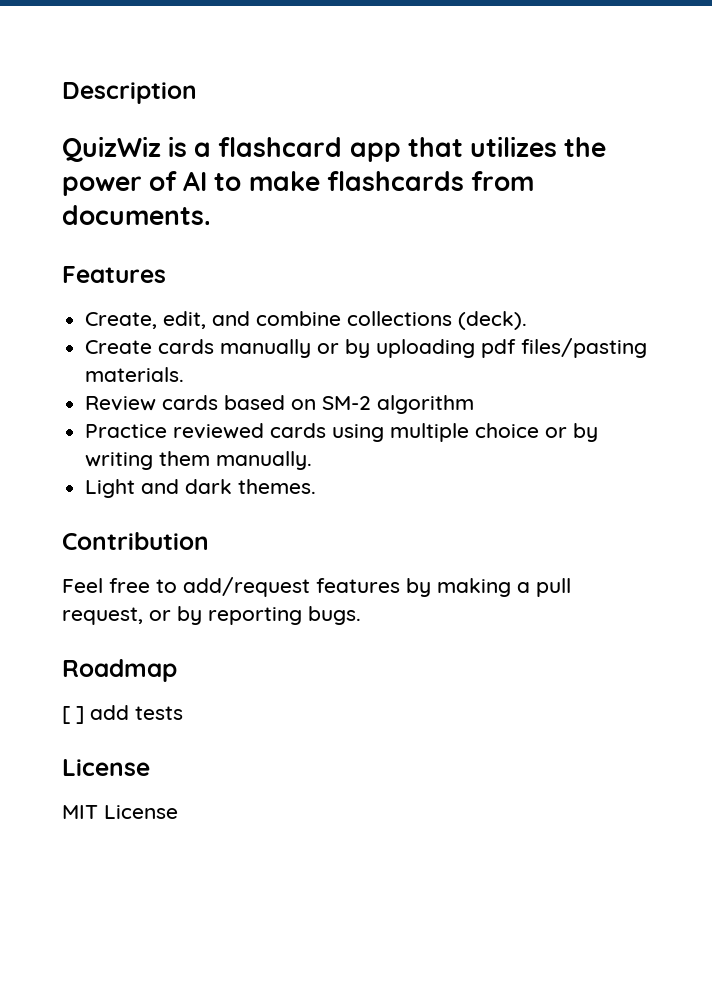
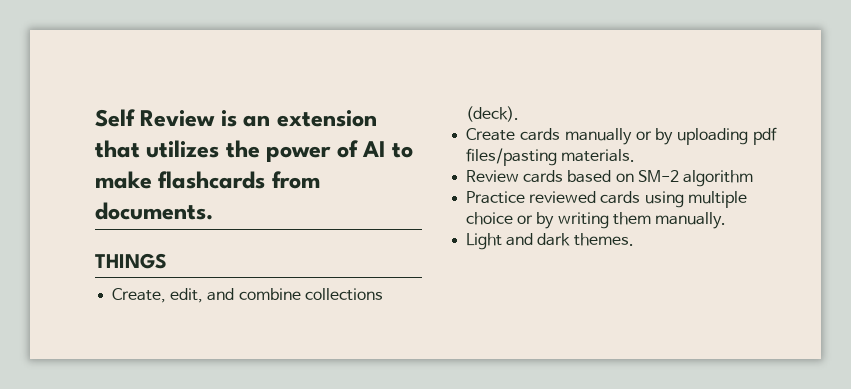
[62,82,197,104] [62,136,401,162] Description // QuizWiz is a flashcard app -> [95,109,377,127] Self Review is an extension
[62,266,166,283] Features -> [95,253,167,269] THINGS
[62,532,209,550] [62,577,571,597] [62,606,361,625] [62,659,177,682] [62,705,183,724] [62,759,150,776] [62,805,178,819] // Contribution // Feel free to add/request features by making a pull request, or by reporting bugs. // Roadmap // [ ] add tests // License // MIT License -> (634, 239) none

